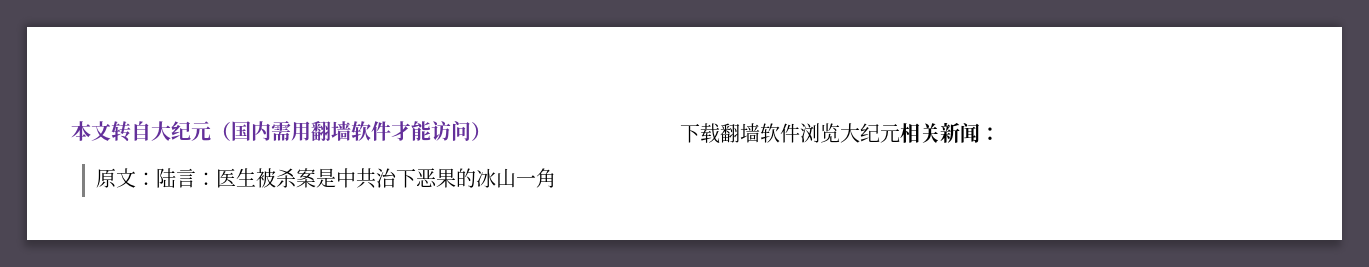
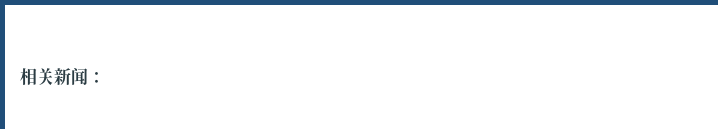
[71,120,491,142] [95,168,556,189] [680,123,900,144] 本文转自大纪元（国内需用翻墙软件才能访问） // 原文：陆言：医生被杀案是中共治下恶果的冰山一角 // 下载翻墙软件浏览大纪元 -> (20, 76) none

